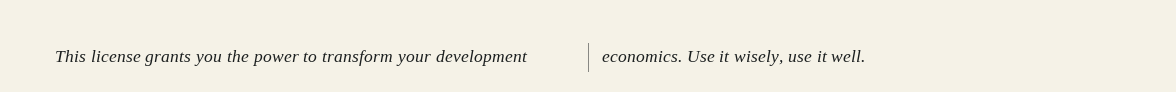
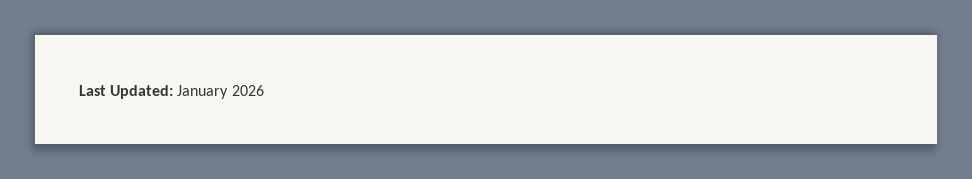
[55,50,866,66] This license grants you the power to transform your development economics. Use it wisely, use it well. -> [79,85,264,99] Last Updated: January 2026

